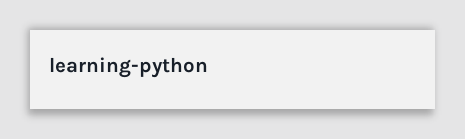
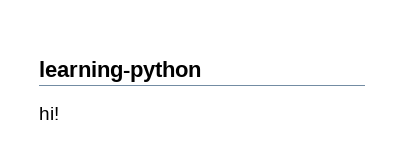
(208, 67) none -> [39,107,59,120] // hi!

